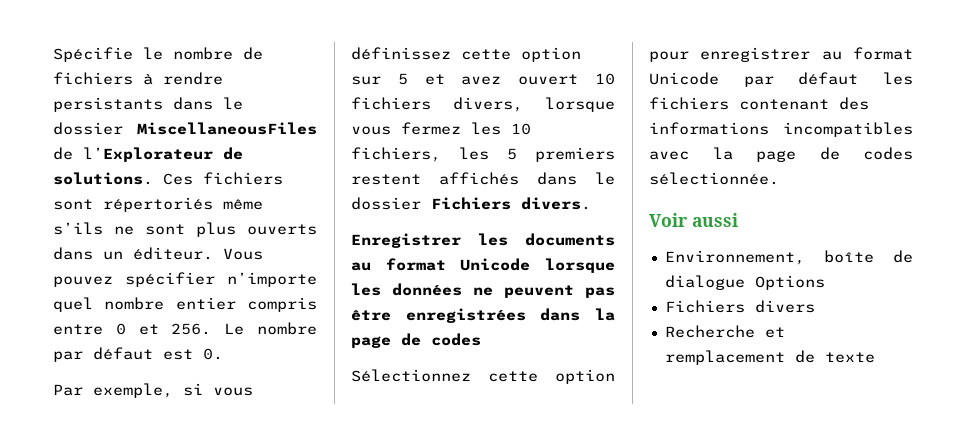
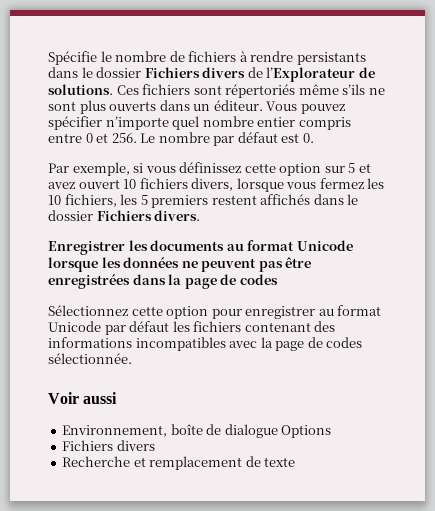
[137,122,317,135] MiscellaneousFiles -> [144,67,246,78] Fichiers divers

